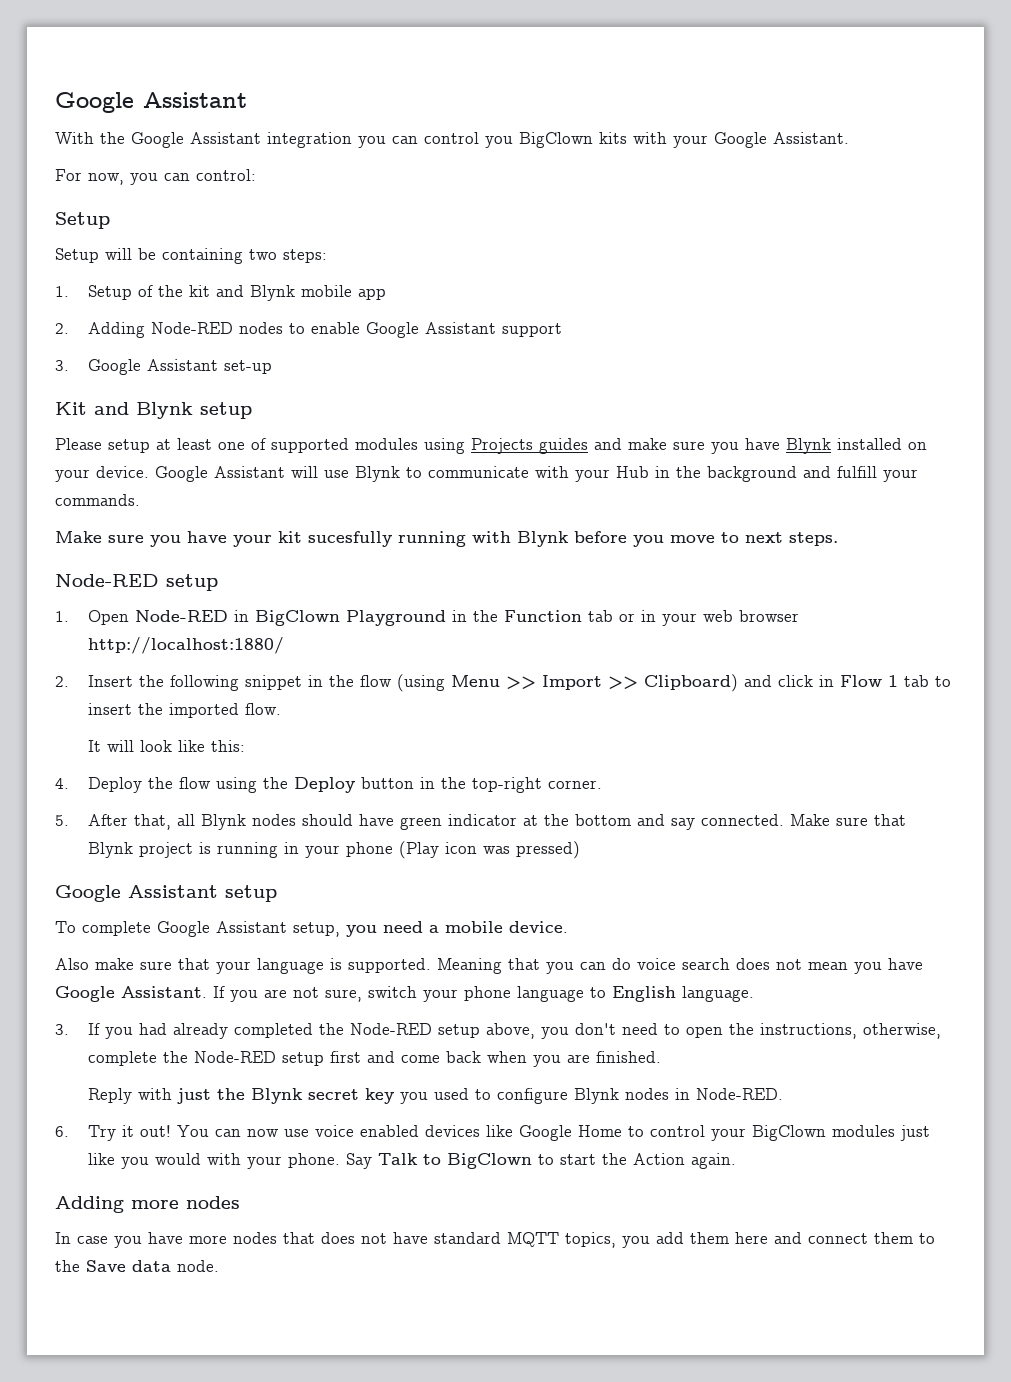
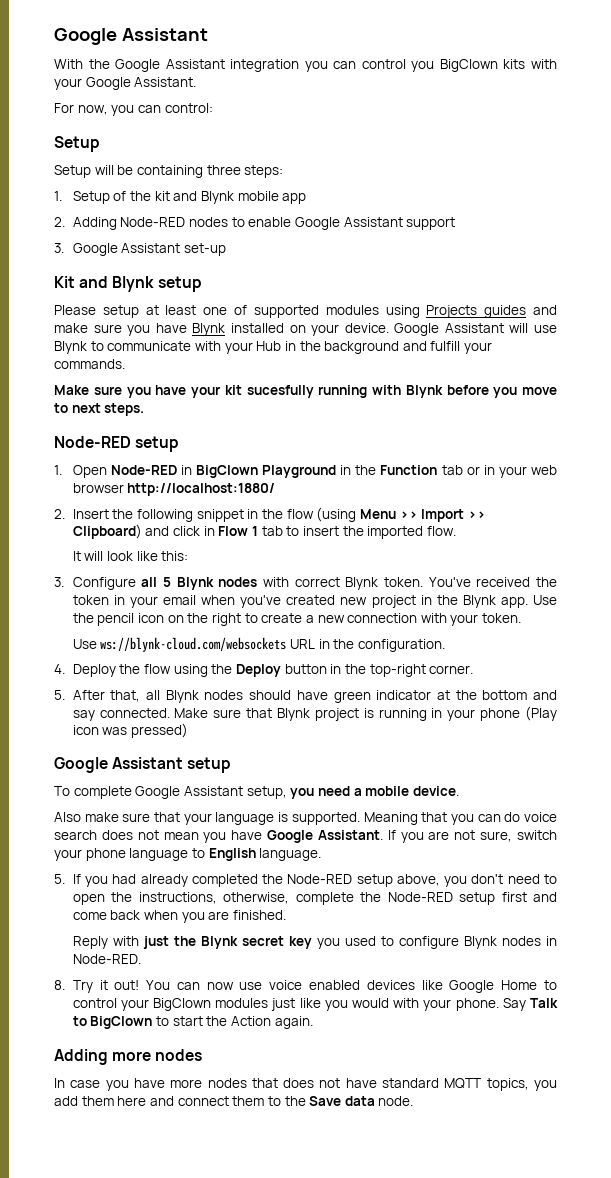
[249,249,277,260] two -> [206,165,241,175] three
(245, 746) none -> [54,577,557,590] [72,595,557,608] [72,613,522,626] [72,637,445,652] // 3. Configure all 5 Blynk nodes with correct Blynk token. You've received the token in your email when you've created new project in the Blynk app. Use the pencil icon on the right to create a new connection with your token. // Use ws://blynk-cloud.com/websockets URL in the configuration.
[55,1024,69,1035] 3. -> [54,874,65,884] 5.
[55,1126,69,1137] 6. -> [54,980,65,990] 8.

